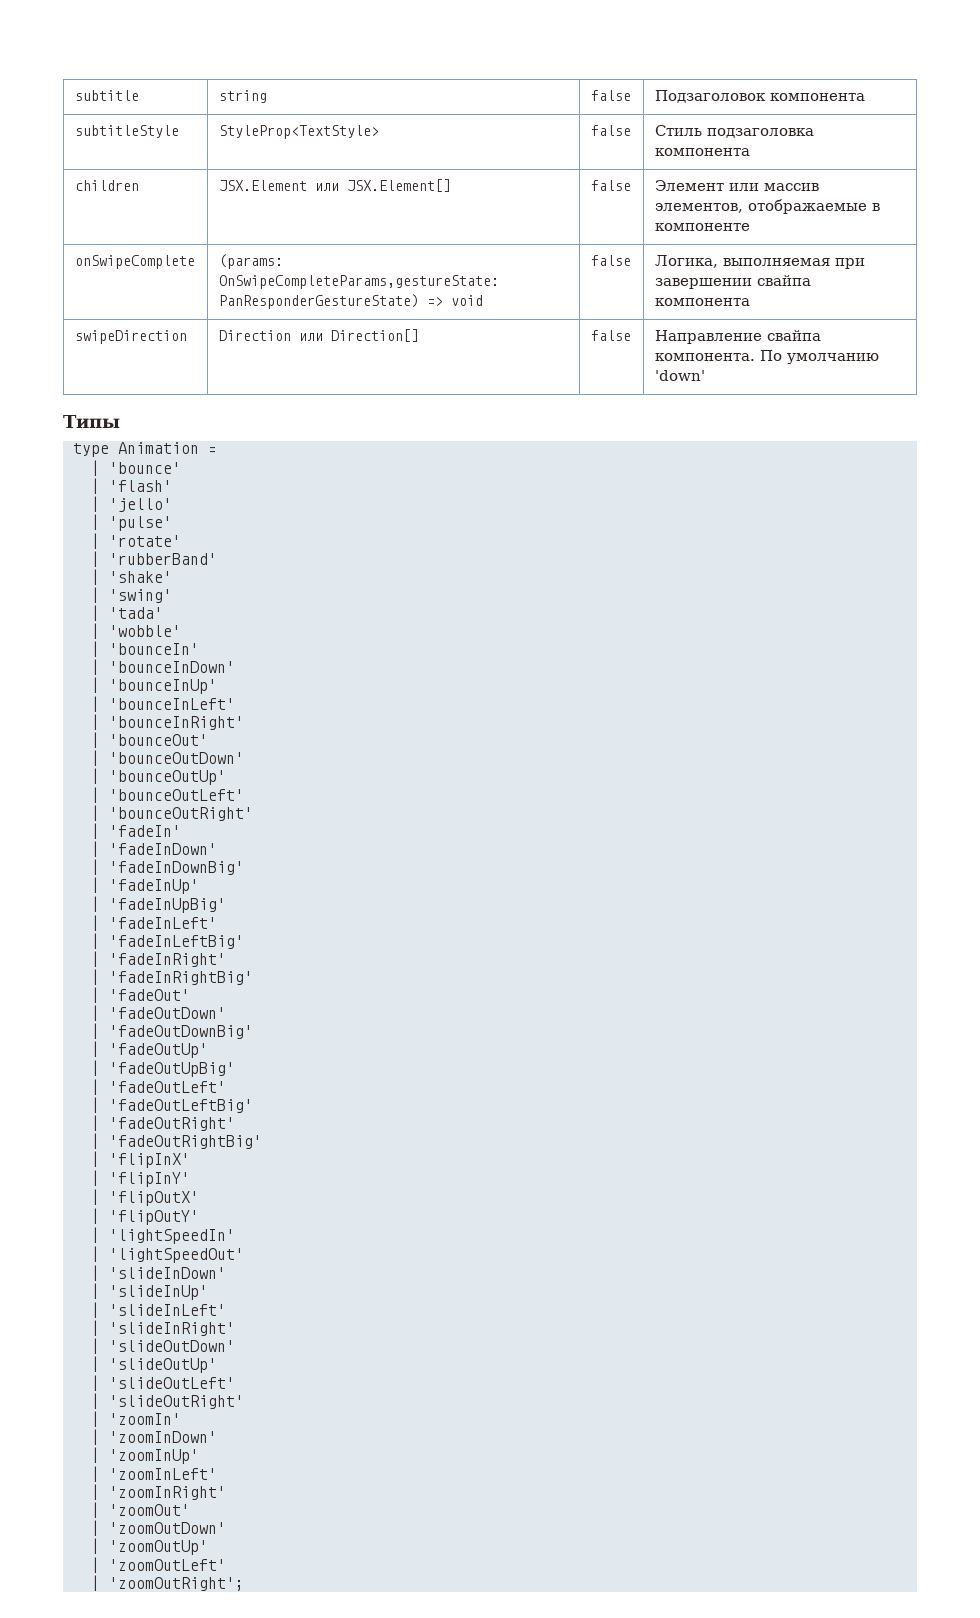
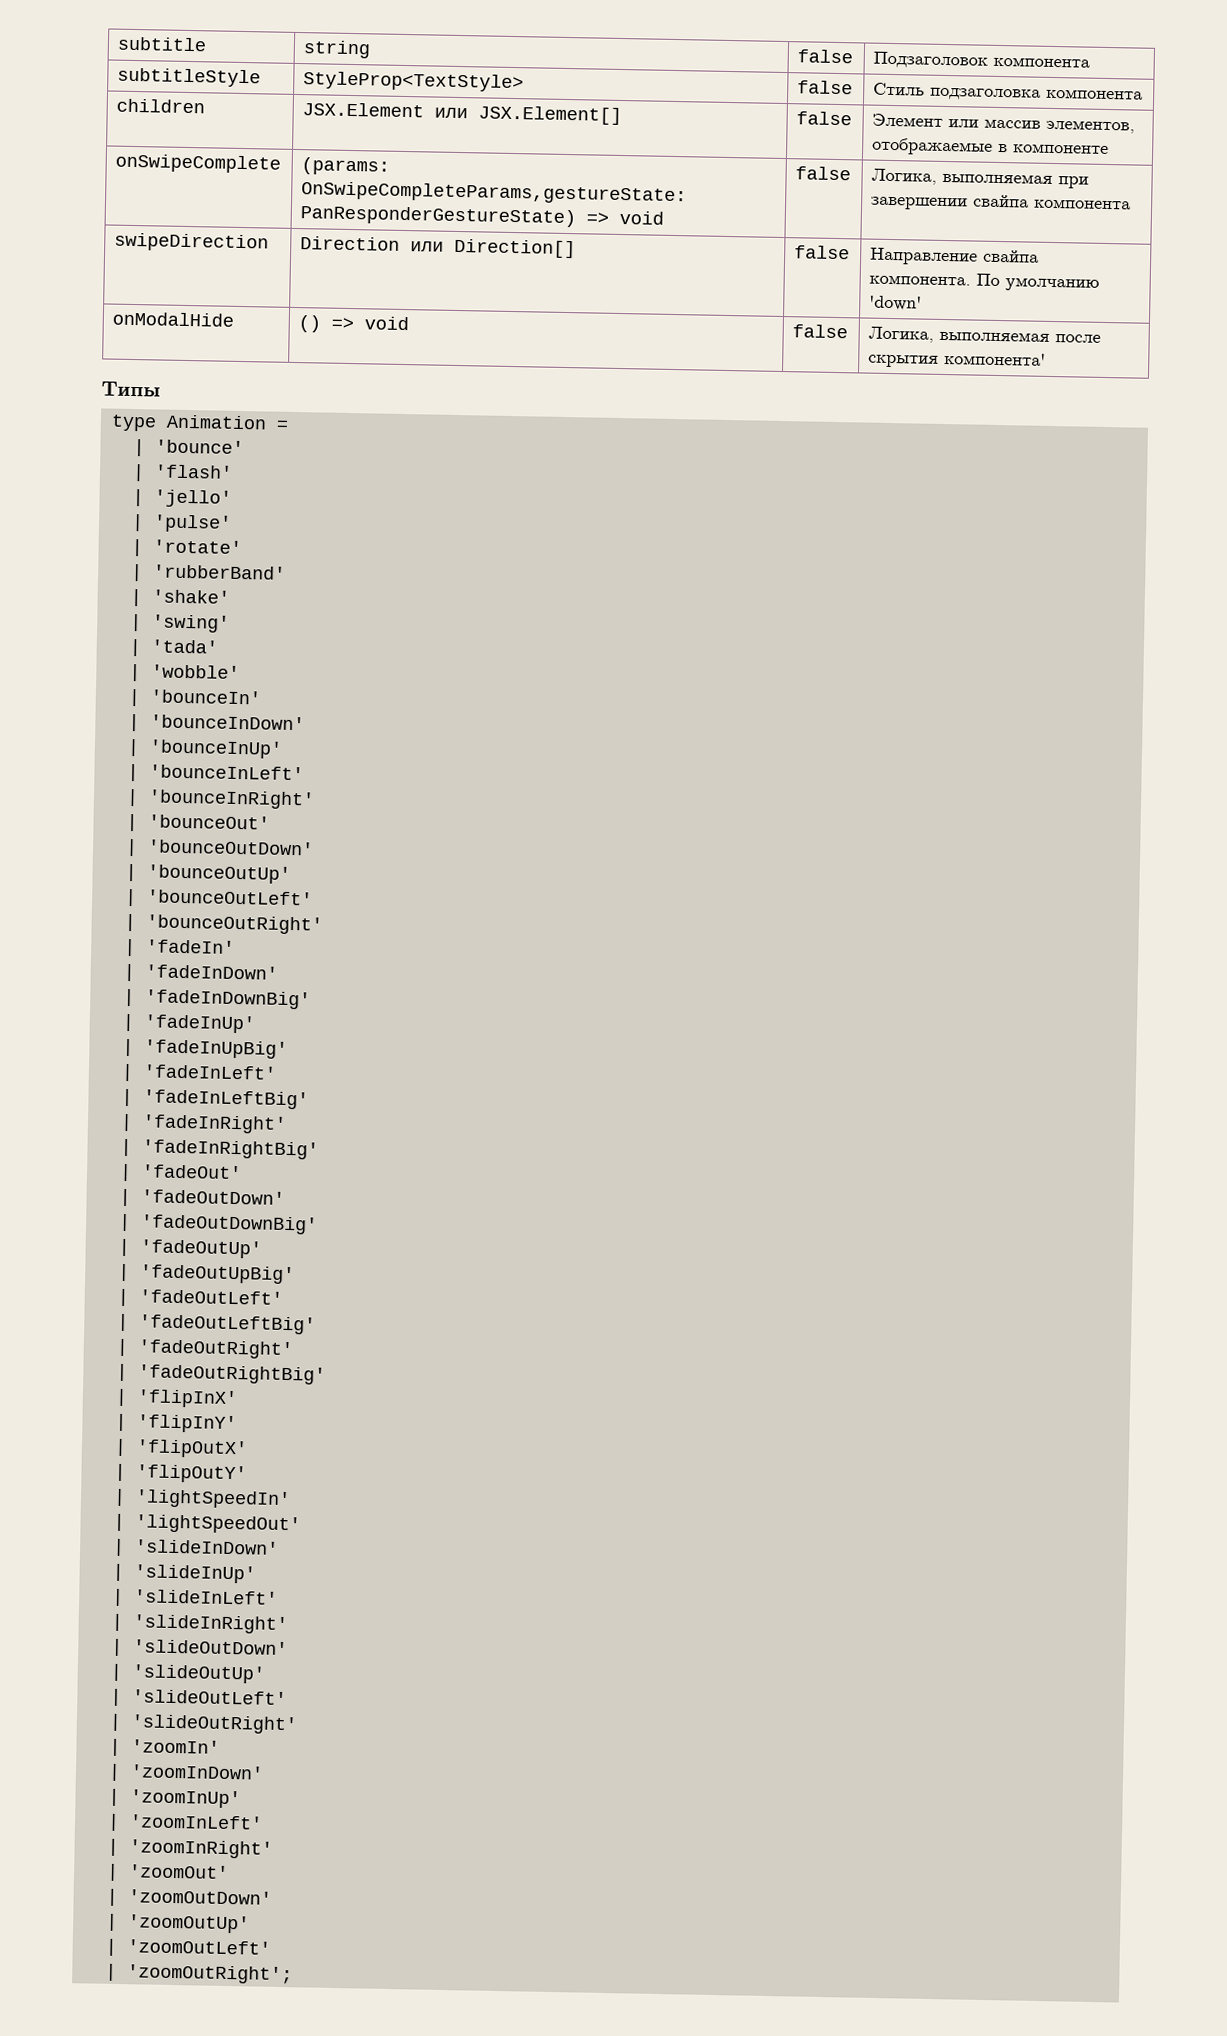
(705, 375) none -> [112,311,235,327] [298,315,410,333] [792,324,849,339] [868,326,1102,343] [868,352,1047,368] // onModalHide | () => void | false | Логика, выполняемая после скрытия компонента'

